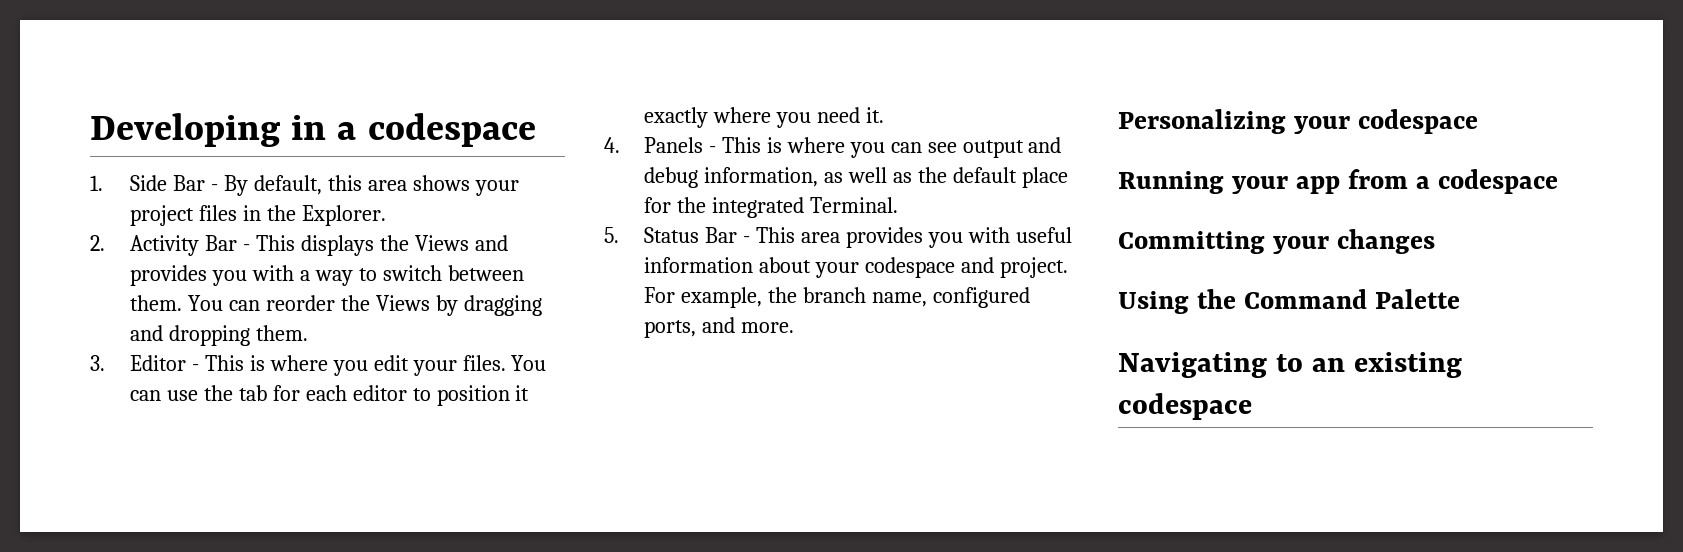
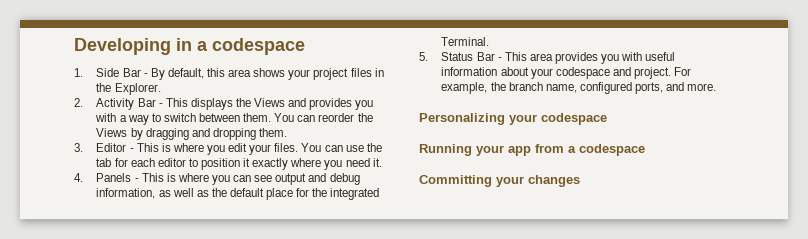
[1118,289,1460,314] [1118,352,1462,378] [1118,393,1252,420] // Using the Command Palette // Navigating to an existing codespace -> (580, 181) none

